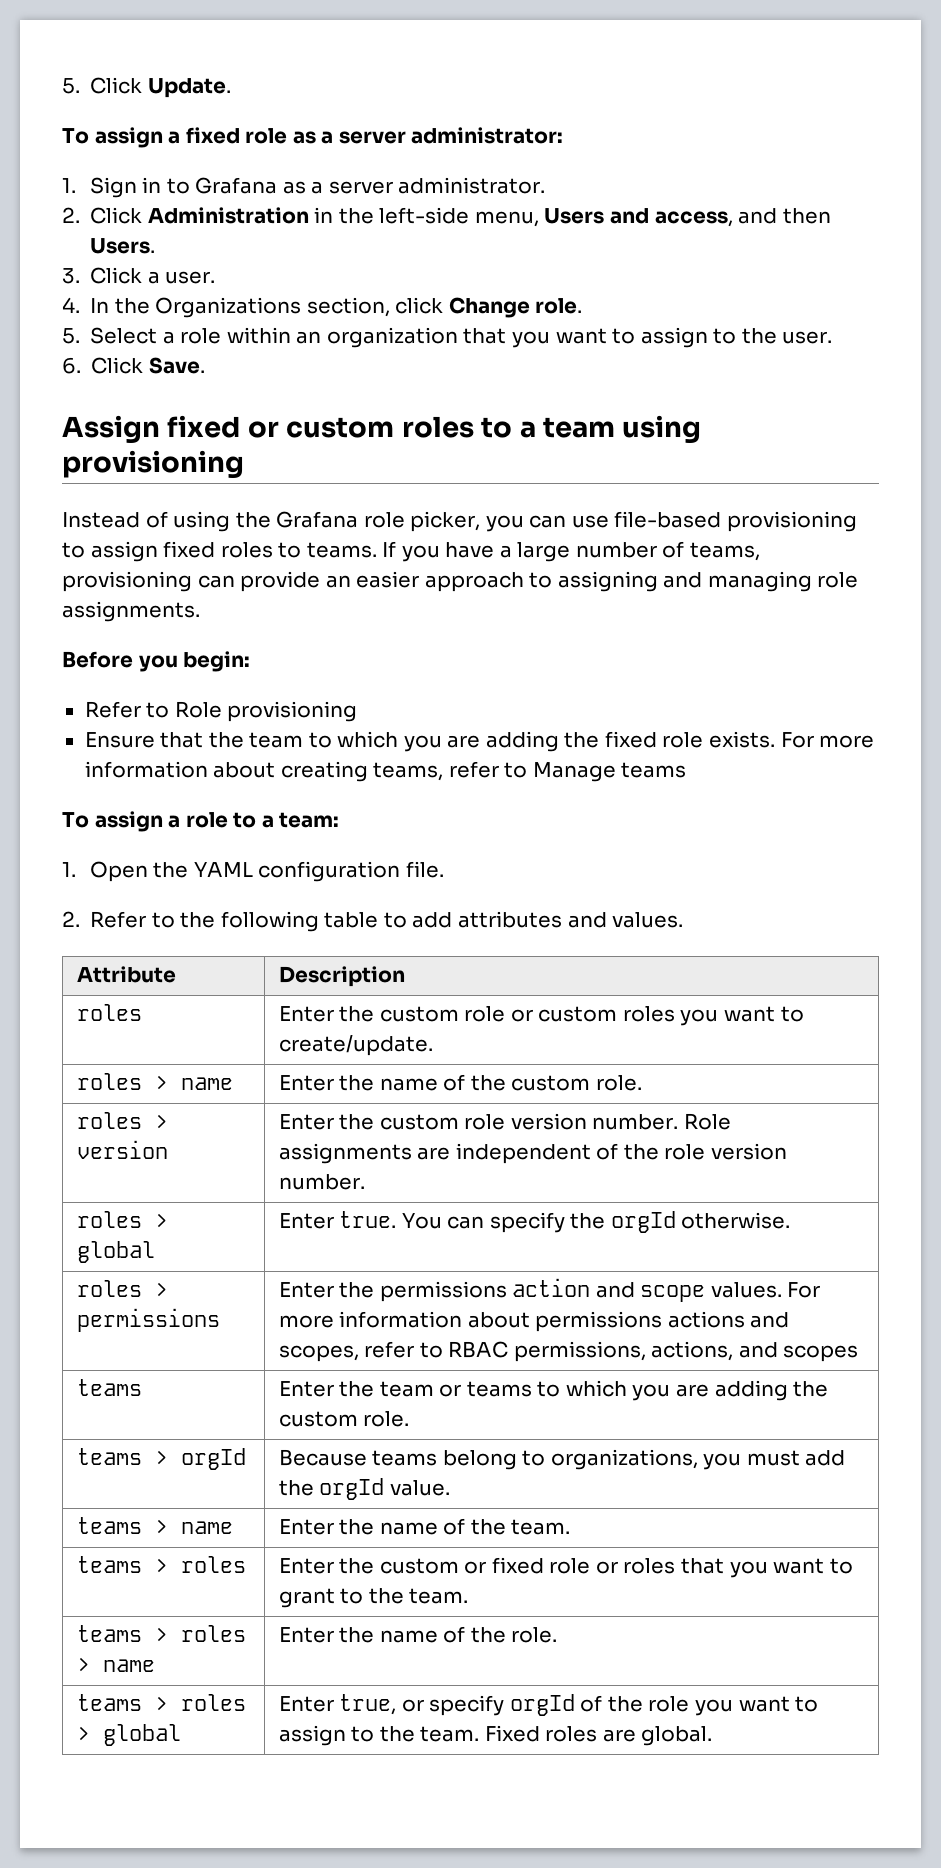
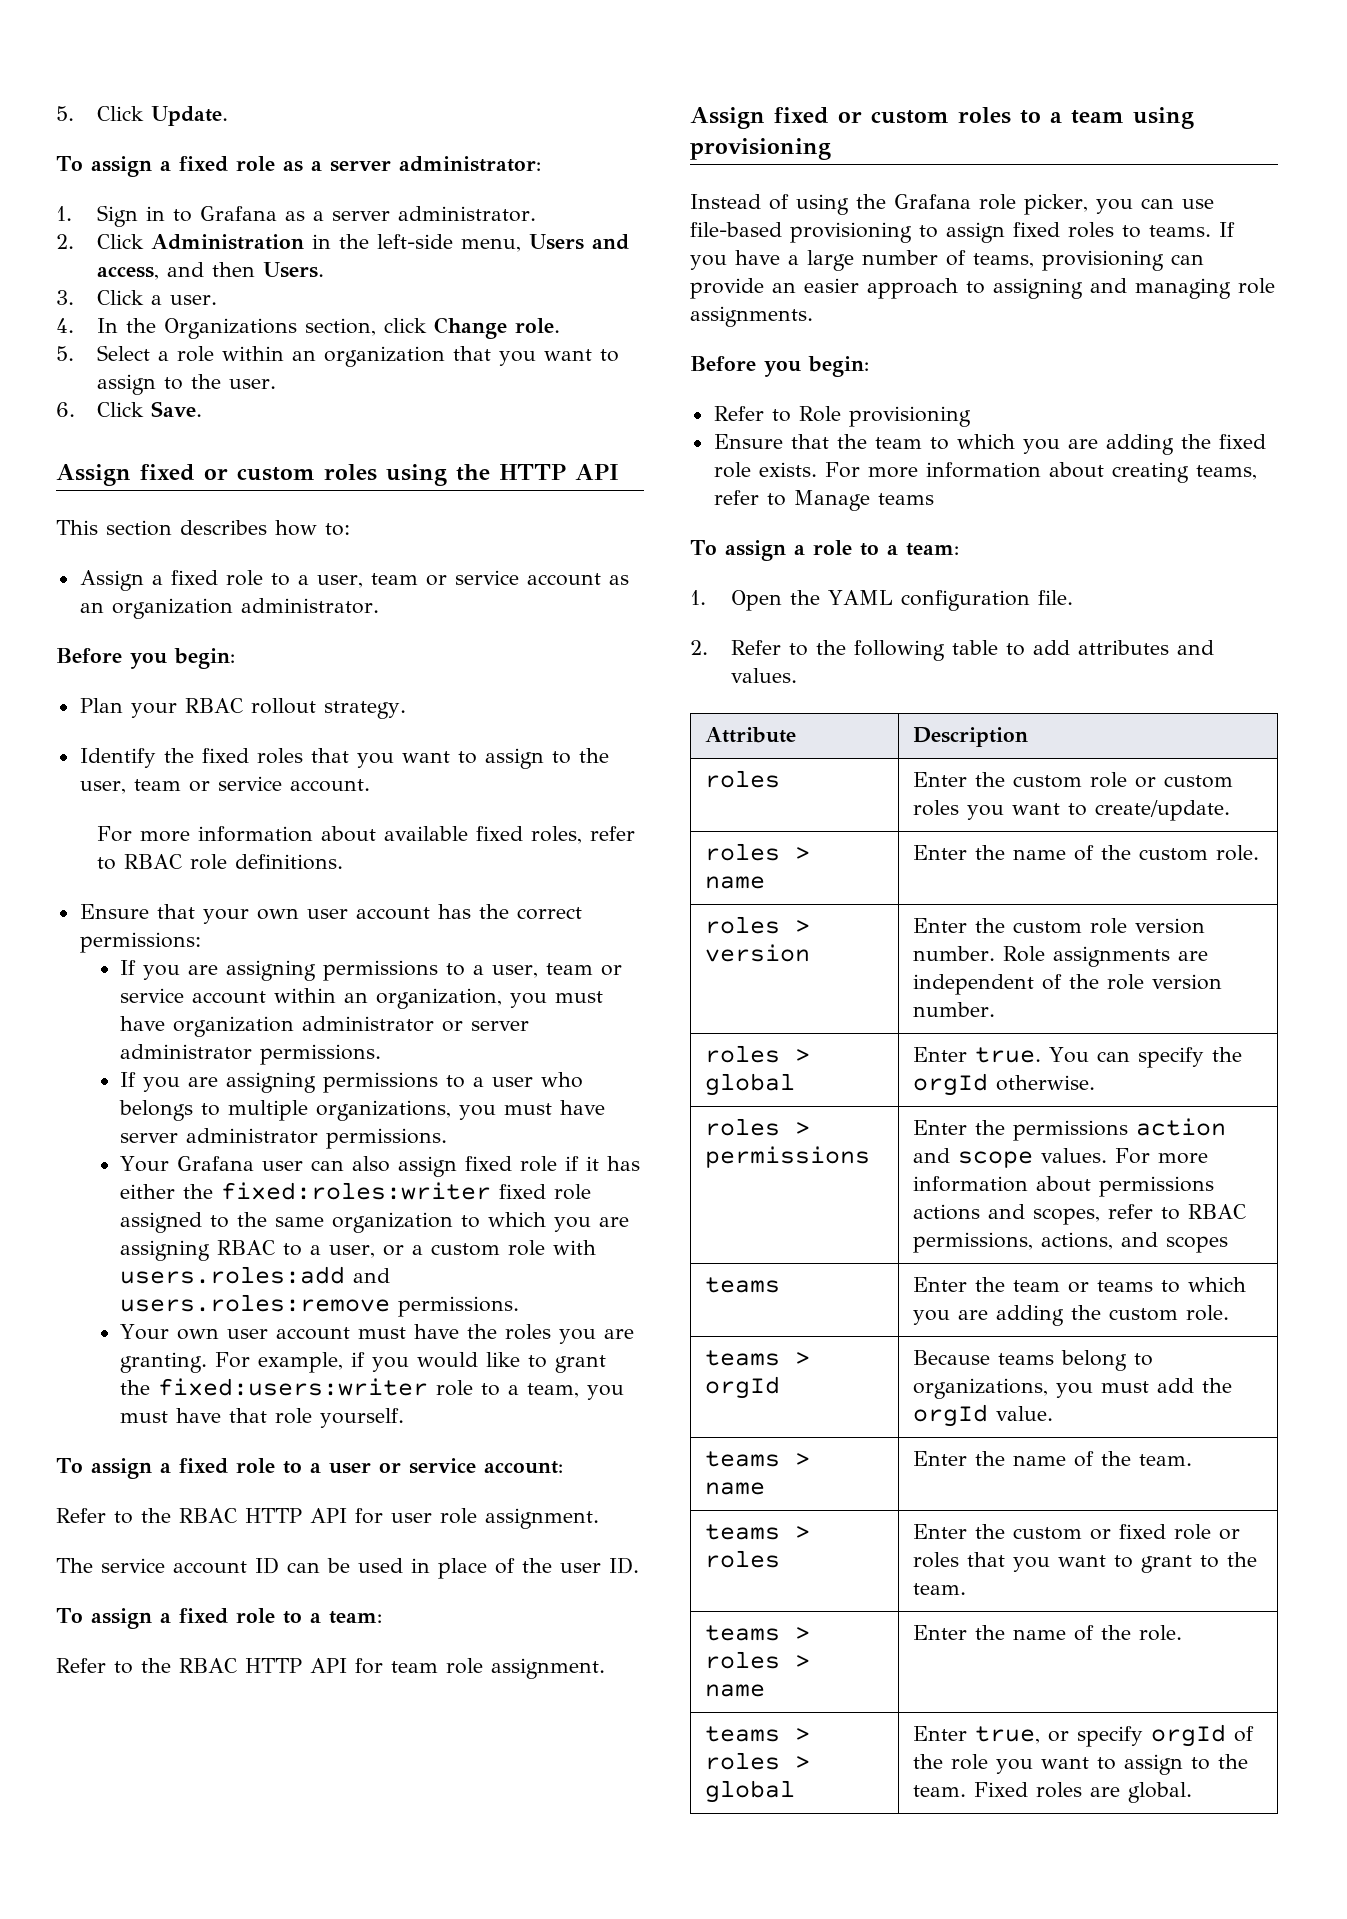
(205, 365) none -> [56,464,619,486] [56,520,350,536] [79,570,629,591] [79,598,379,619] [56,648,235,669] [79,698,406,719] [79,748,609,769] [79,776,370,794] [96,826,635,844] [96,854,343,870] [79,904,582,924] [79,932,201,953] [120,960,623,981] [120,988,604,1009] [120,1016,530,1037] [120,1044,382,1065] [120,1072,584,1093] [119,1100,606,1121] [120,1128,448,1149] [120,1156,641,1177] [120,1182,592,1200] [120,1212,630,1233] [120,1240,597,1261] [120,1266,391,1284] [120,1294,520,1317] [120,1324,635,1344] [120,1352,607,1373] [120,1378,625,1400] [120,1408,405,1428] [56,1458,563,1479] [56,1508,599,1529] [56,1557,639,1579] [56,1608,382,1629] [56,1658,605,1679] // Assign fixed or custom roles using the HTTP API // This section describes how to: // Assign a fixed role to a user, team or service account as an organization administrator. // Before you begin: // Plan your RBAC rollout strategy. // Identify the fixed roles that you want to assign to the user, team or service account. // For more information about available fixed roles, refer to RBAC role definitions. // Ensure that your own user account has the correct permissions: // If you are assigning permissions to a user, team or service account within an organization, you must have organization administrator or server administrator permissions. // If you are assigning permissions to a user who belongs to multiple organizations, you must have server administrator permissions. // Your Grafana user can also assign fixed role if it has either the fixed:roles:writer fixed role assigned to the same organization to which you are assigning RBAC to a user, or a custom role with users.roles:add and users.roles:remove permissions. // Your own user account must have the roles you are granting. For example, if you would like to grant the fixed:users:writer role to a team, you must have that role yourself. // To assign a fixed role to a user or service account: // Refer to the RBAC HTTP API for user role assignment. // The service account ID can be used in place of the user ID. // To assign a fixed role to a team: // Refer to the RBAC HTTP API for team role assignment.

